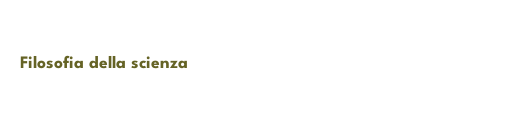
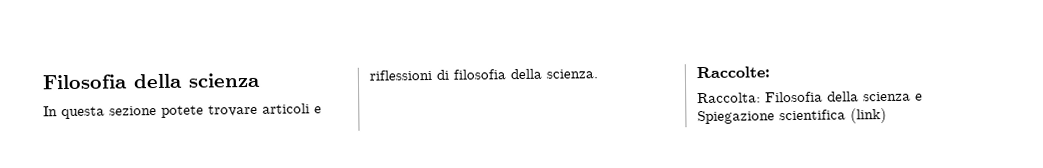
[20,55,188,69] Filosofia della scienza -> [42,72,261,90] [43,103,322,120] [369,68,598,81] [696,66,770,79] [697,91,923,104] [697,107,887,125] Filosofia della scienza // In questa sezione potete trovare articoli e riflessioni di filosofia della scienza. // Raccolte: // Raccolta: Filosofia della scienza e Spiegazione scientifica (link)

